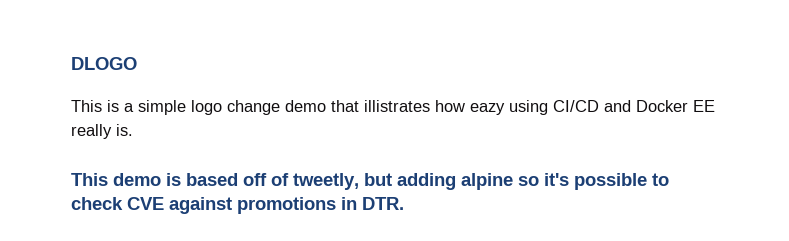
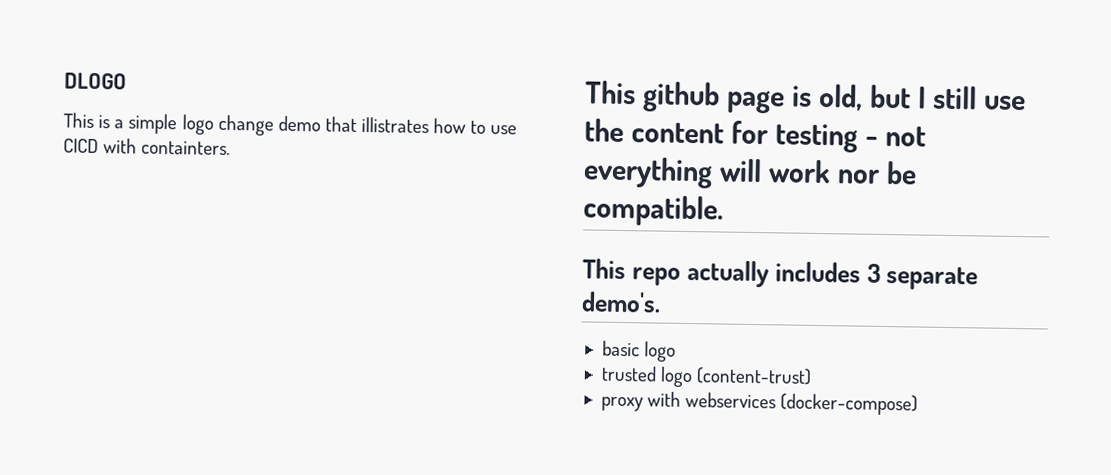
[470,100,715,115] [71,124,133,139] [71,173,669,190] [71,197,404,214] eazy using CI/CD and Docker EE really is. // This demo is based off of tweetly, but adding alpine so it's possible to check CVE against promotions in DTR. -> [470,120,518,135] [63,138,231,156] [585,80,1026,114] [584,118,926,153] [583,156,917,189] [583,194,724,227] [582,258,979,291] [581,291,661,313] [601,340,677,362] [600,365,813,388] [600,391,919,416] to use CICD with containters. // This github page is old, but I still use the content for testing - not everything will work nor be compatible. // This repo actually includes 3 separate demo's. // basic logo // trusted logo (content-trust) // proxy with webservices (docker-compose)

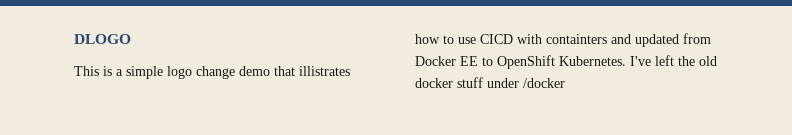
[141,140,231,156] [585,80,1026,114] [584,118,926,153] [583,156,917,189] [583,194,724,227] [582,258,979,291] [581,291,661,313] [601,340,677,362] [600,365,813,388] [600,391,919,416] containters. // This github page is old, but I still use the content for testing - not everything will work nor be compatible. // This repo actually includes 3 separate demo's. // basic logo // trusted logo (content-trust) // proxy with webservices (docker-compose) -> [546,33,711,47] [415,55,717,69] [415,77,565,88] containters and updated from Docker EE to OpenShift Kubernetes. I've left the old docker stuff under /docker

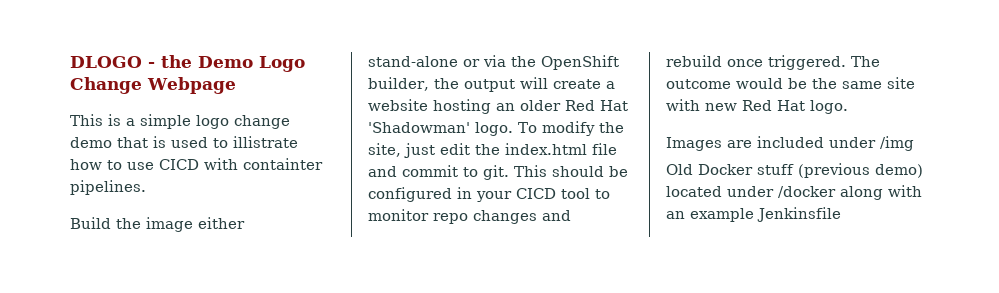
(131, 39) none -> [148,55,305,72] [70,77,236,94] - the Demo Logo Change Webpage
[299,66,350,76] illistrates -> [153,136,298,148] is used to illistrate
[546,33,711,47] [415,55,717,69] [415,77,565,88] containters and updated from Docker EE to OpenShift Kubernetes. I've left the old docker stuff under /docker -> [243,158,323,170] [70,180,146,195] [70,217,245,232] [368,55,619,70] [368,77,615,92] [368,99,628,114] [368,121,624,136] [368,143,617,158] [368,165,628,180] [368,187,610,202] [368,209,571,224] [666,55,880,70] [666,77,915,89] [666,99,848,114] [666,136,914,151] [666,163,923,178] [666,185,922,200] [666,207,841,222] containter pipelines. // Build the image either stand-alone or via the OpenShift builder, the output will create a website hosting an older Red Hat 'Shadowman' logo. To modify the site, just edit the index.html file and commit to git. This should be configured in your CICD tool to monitor repo changes and rebuild once triggered. The outcome would be the same site with new Red Hat logo. // Images are included under /img // Old Docker stuff (previous demo) located under /docker along with an example Jenkinsfile

